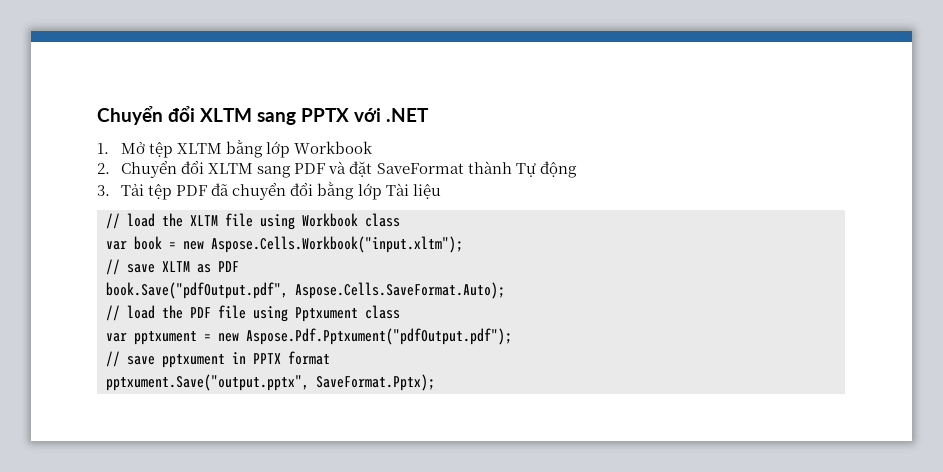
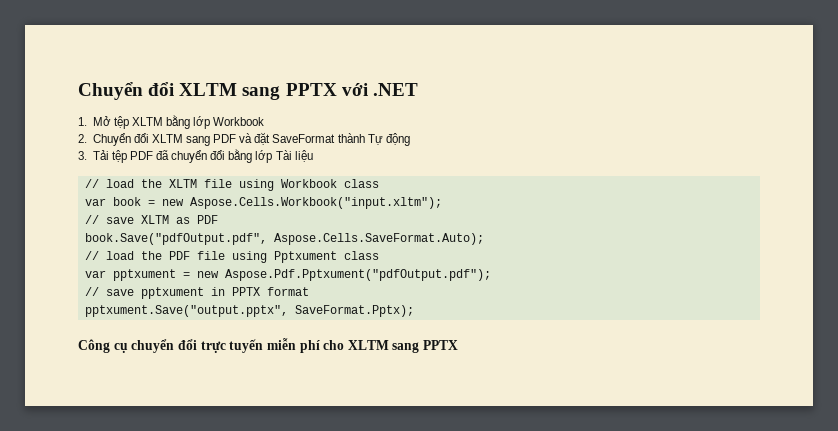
(435, 382) none -> [78,338,459,353] // Công cụ chuyển đổi trực tuyến miễn phí cho XLTM sang PPTX

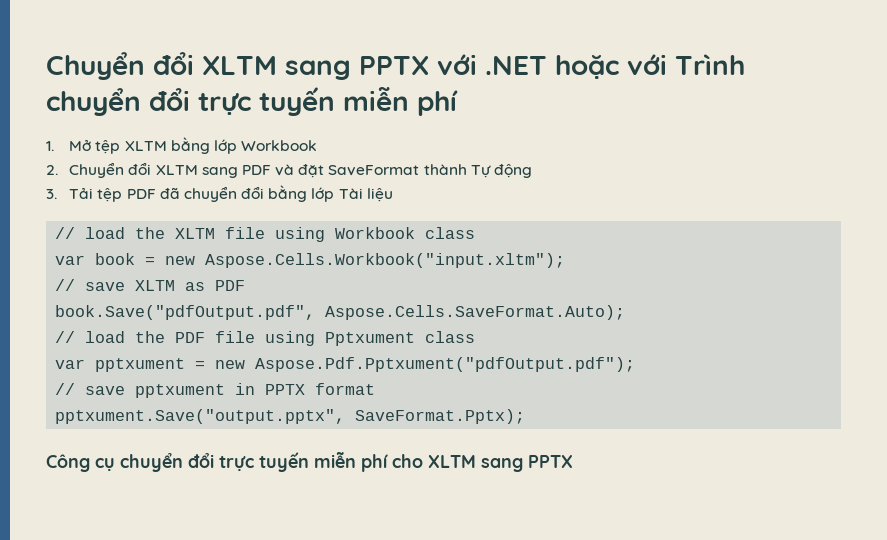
(418, 89) none -> [555,54,745,79] [46,87,458,116] hoặc với Trình chuyển đổi trực tuyến miễn phí

